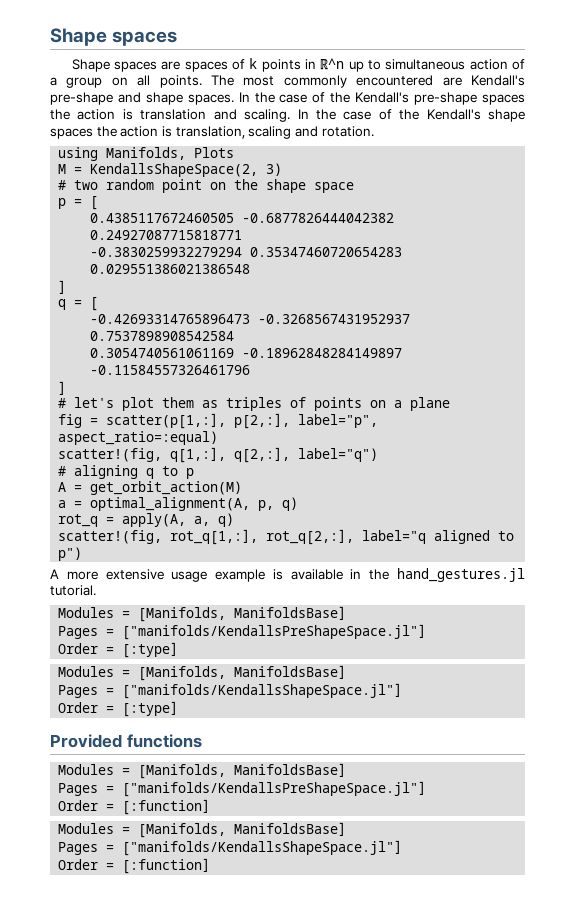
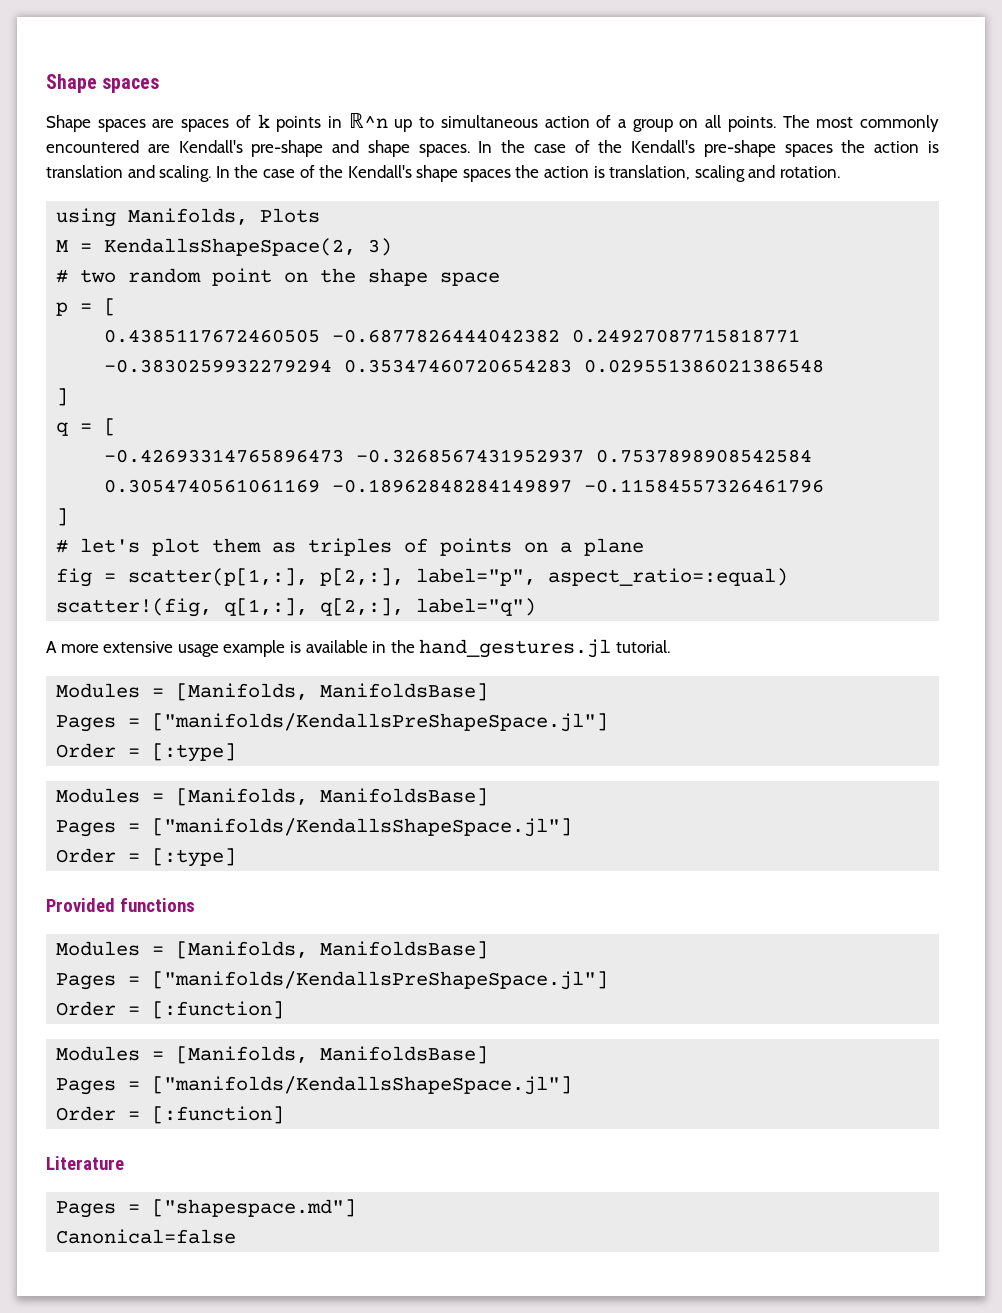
[58,465,195,479] [58,481,243,495] [58,497,299,511] [58,513,235,527] [58,529,515,545] [58,547,83,561] // # aligning q to p // A = get_orbit_action(M) // a = optimal_alignment(A, p, q) // rot_q = apply(A, a, q) // scatter!(fig, rot_q[1,:], rot_q[2,:], label="q aligned to p") -> (537, 607) none
(211, 866) none -> [46,1156,124,1170] [56,1199,357,1218] [56,1229,237,1244] // Literature // Pages = ["shapespace.md"] // Canonical=false

